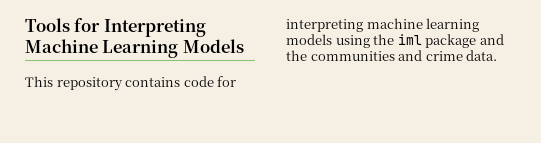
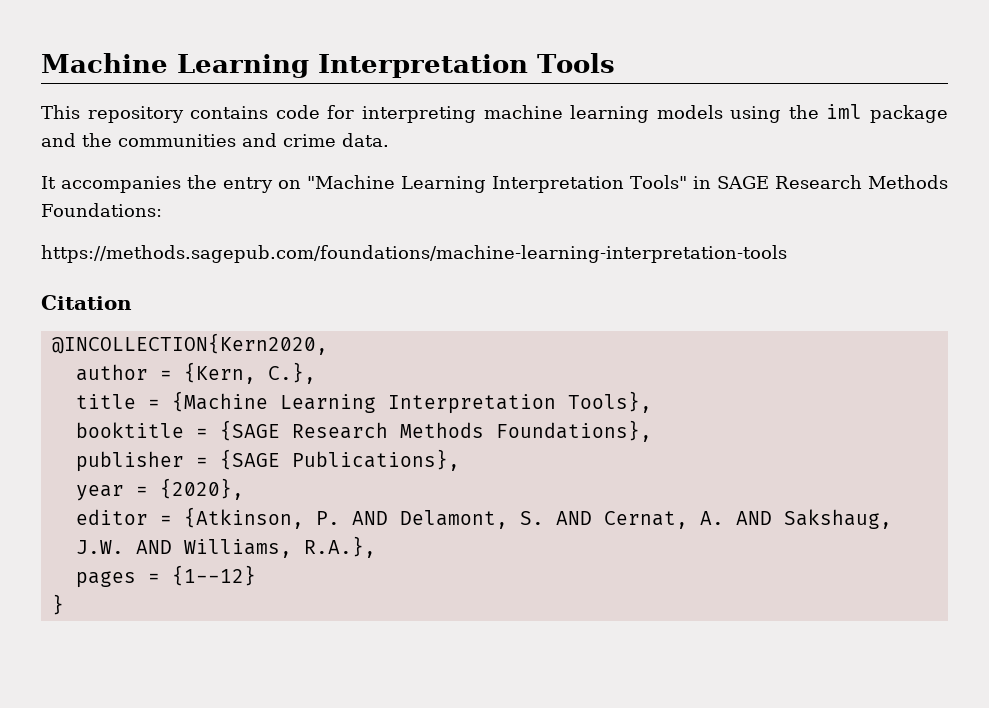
[25,18,206,37] [25,39,244,58] Tools for Interpreting Machine Learning Models -> [41,53,615,78] Machine Learning Interpretation Tools
(498, 55) none -> [41,175,949,193] [41,203,162,217] [41,245,787,263] [41,295,132,310] [51,333,328,355] [75,362,316,384] [75,391,652,414] [75,420,652,442] [75,449,460,472] [75,478,244,501] [75,507,892,529] [75,536,376,558] [75,565,256,588] [51,594,64,615] // It accompanies the entry on "Machine Learning Interpretation Tools" in SAGE Research Methods Foundations: // https://methods.sagepub.com/foundations/machine-learning-interpretation-tools // Citation // @INCOLLECTION{Kern2020, // author = {Kern, C.}, // title = {Machine Learning Interpretation Tools}, // booktitle = {SAGE Research Methods Foundations}, // publisher = {SAGE Publications}, // year = {2020}, // editor = {Atkinson, P. AND Delamont, S. AND Cernat, A. AND Sakshaug, J.W. AND Williams, R.A.}, // pages = {1--12} // }

